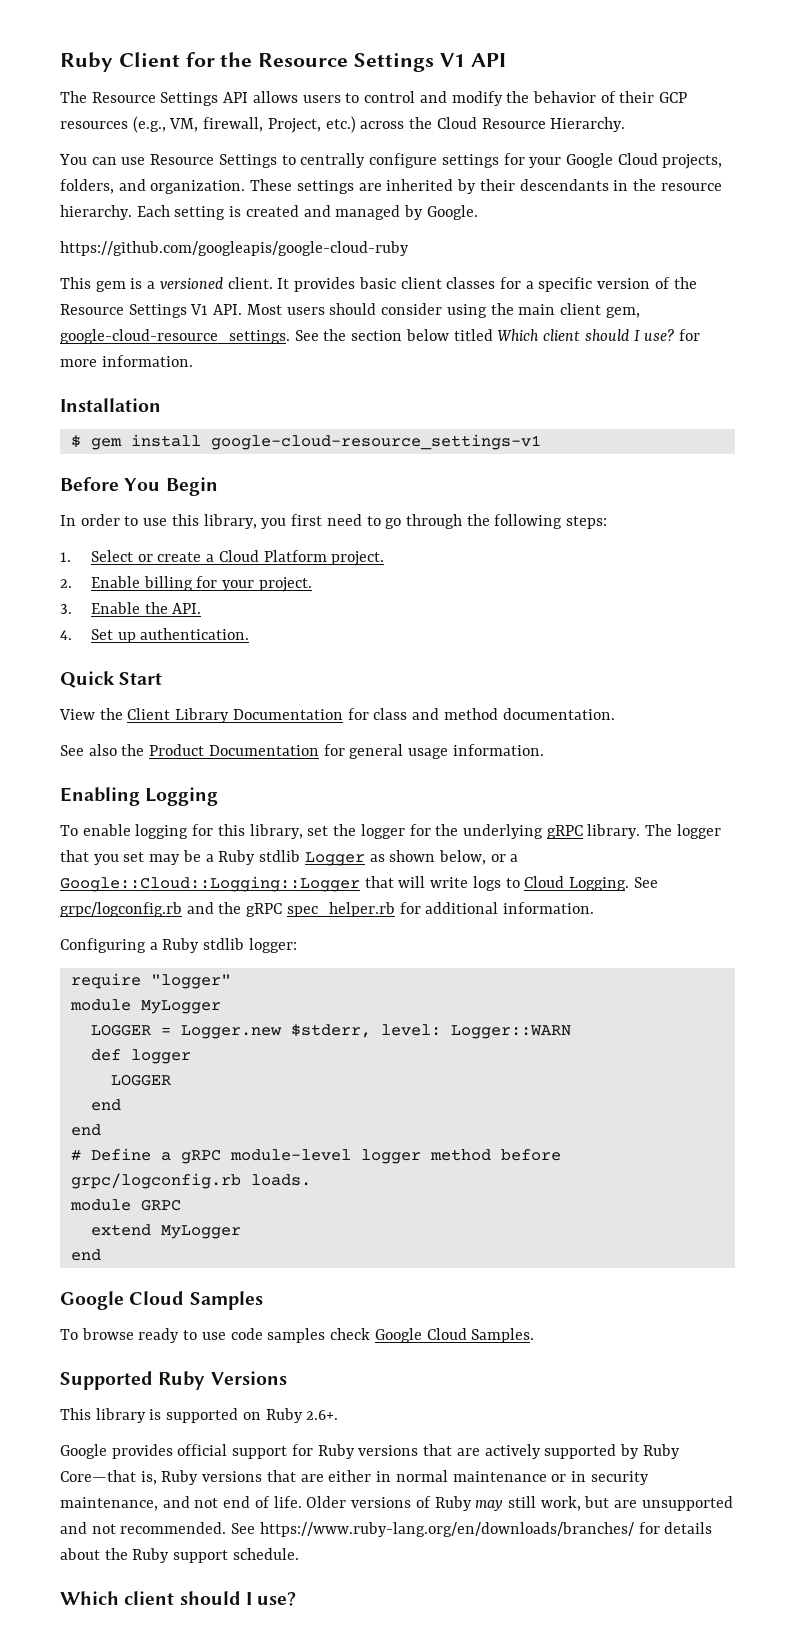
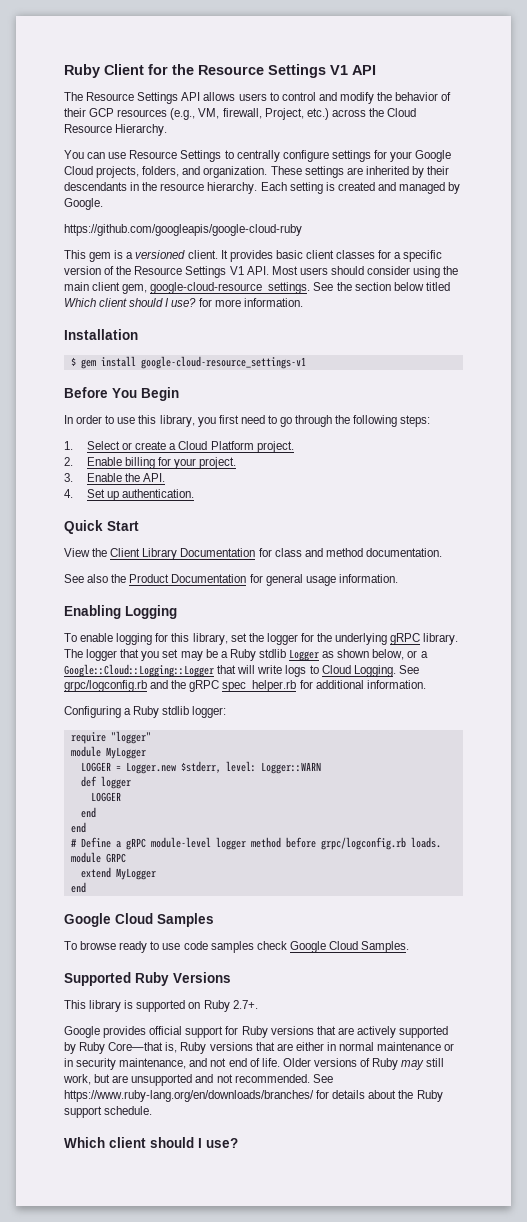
[306,1410,339,1420] 2.6+. -> [232,1000,258,1009] 2.7+.

